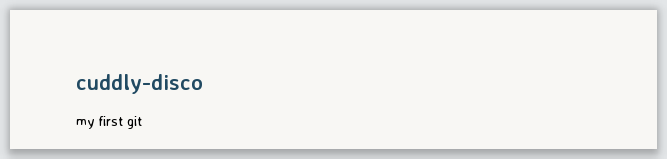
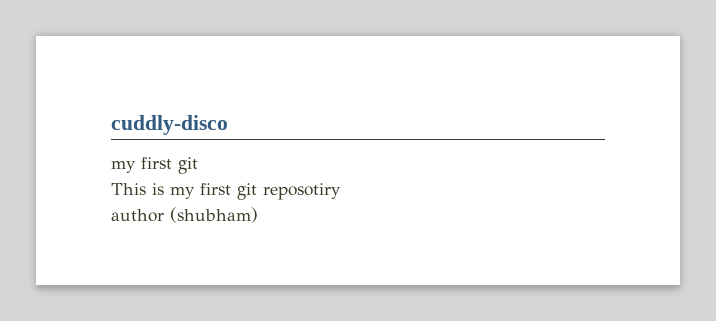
(142, 122) none -> [111,183,341,200] [111,207,258,223] // This is my first git reposotiry // author (shubham)

